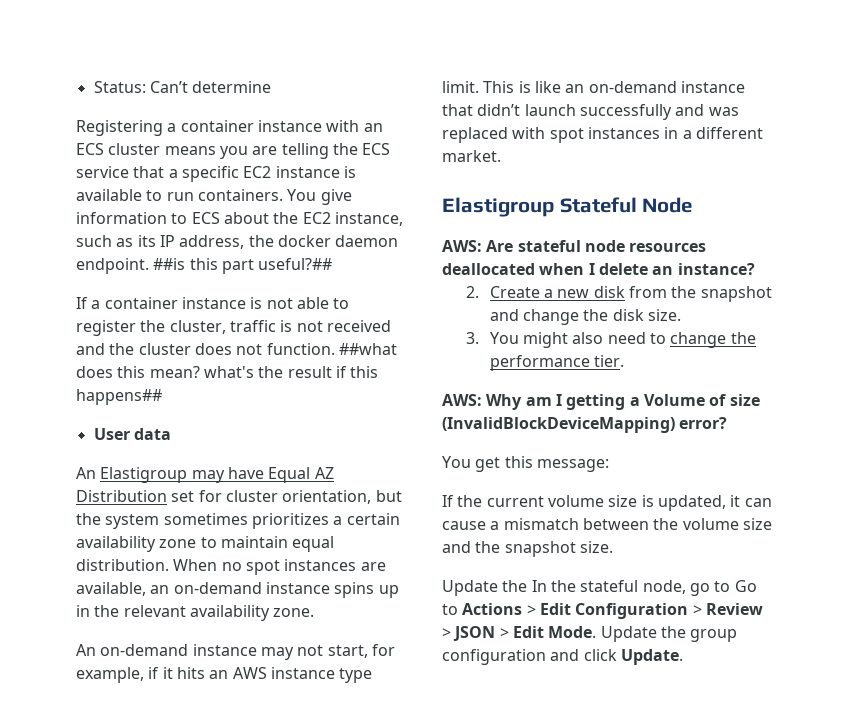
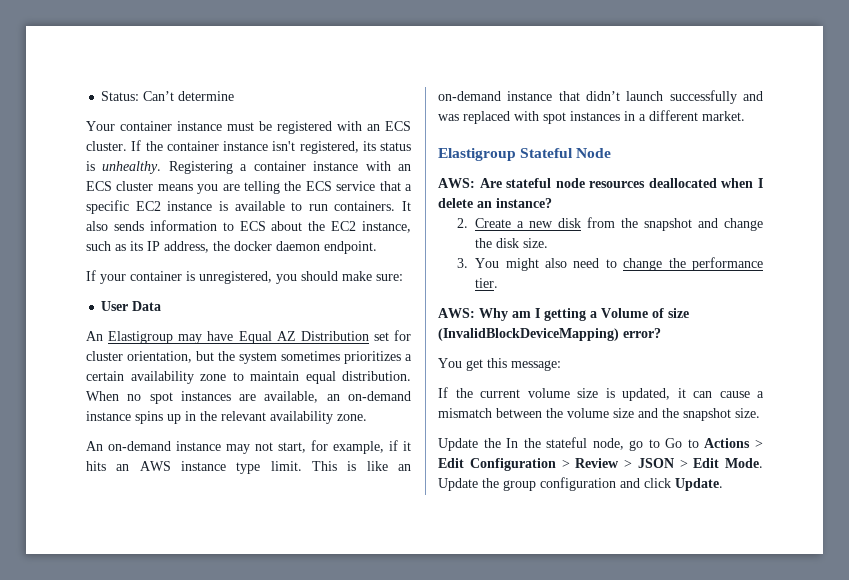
(272, 87) none -> [86,121,411,134] [86,140,411,154] [86,161,162,174] Your container instance must be registered with an ECS cluster. If the container instance isn't registered, its status is unhealthy.
[287,189,352,205] You give -> [402,201,411,211] [86,221,144,231] It also sends
[153,258,333,274] [76,297,350,309] [76,320,391,336] [76,343,397,355] [76,366,379,378] [76,389,162,405] ##is this part useful?## // If a container instance is not able to register the cluster, traffic is not received and the cluster does not function. ##what does this mean? what's the result if this happens## -> [86,270,403,284] // If your container is unregistered, you should make sure:
[133,428,171,440] data -> [132,301,162,311] Data

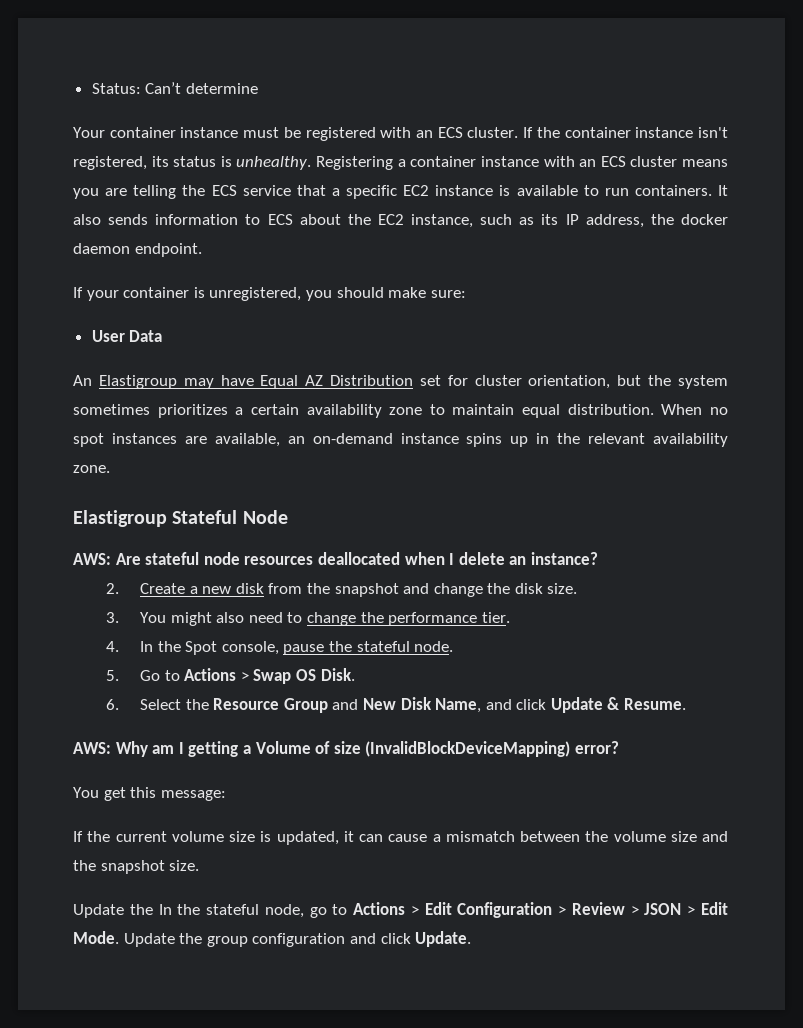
[86,440,411,454] [86,461,411,474] [438,90,763,104] [438,110,745,124] // An on-demand instance may not start, for example, if it hits an AWS instance type limit. This is like an on-demand instance that didn’t launch successfully and was replaced with spot instances in a different market. -> (110, 469) none
(499, 283) none -> [106,641,454,655] [106,668,355,684] [106,697,687,713] // 4. In the Spot console, pause the stateful node. // 5. Go to Actions > Swap OS Disk. // 6. Select the Resource Group and New Disk Name, and click Update & Resume.
[665,438,699,448] Go to -> (348, 909) none

